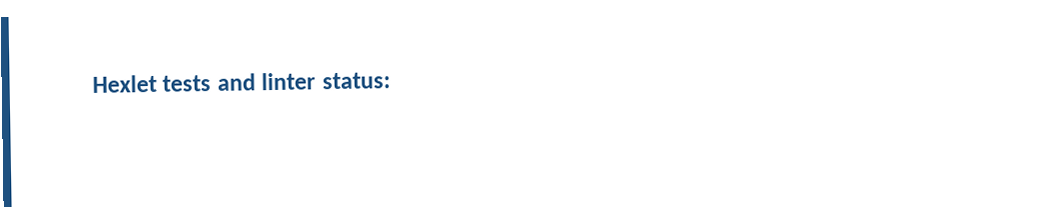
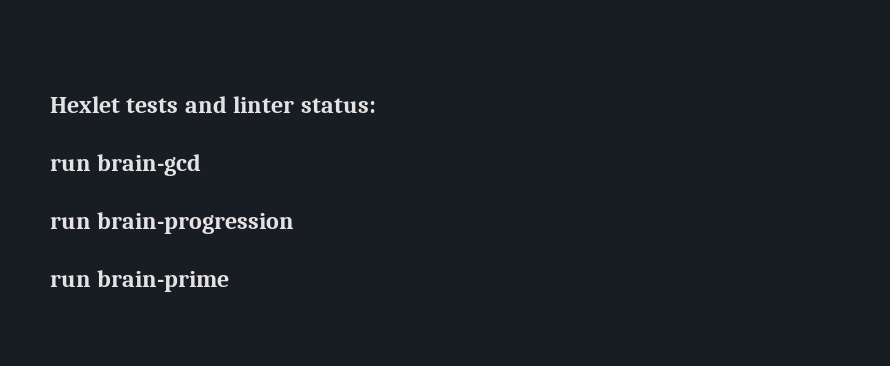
(391, 81) none -> [50,154,202,176] [50,212,295,234] [50,270,230,292] // run brain-gcd // run brain-progression // run brain-prime

